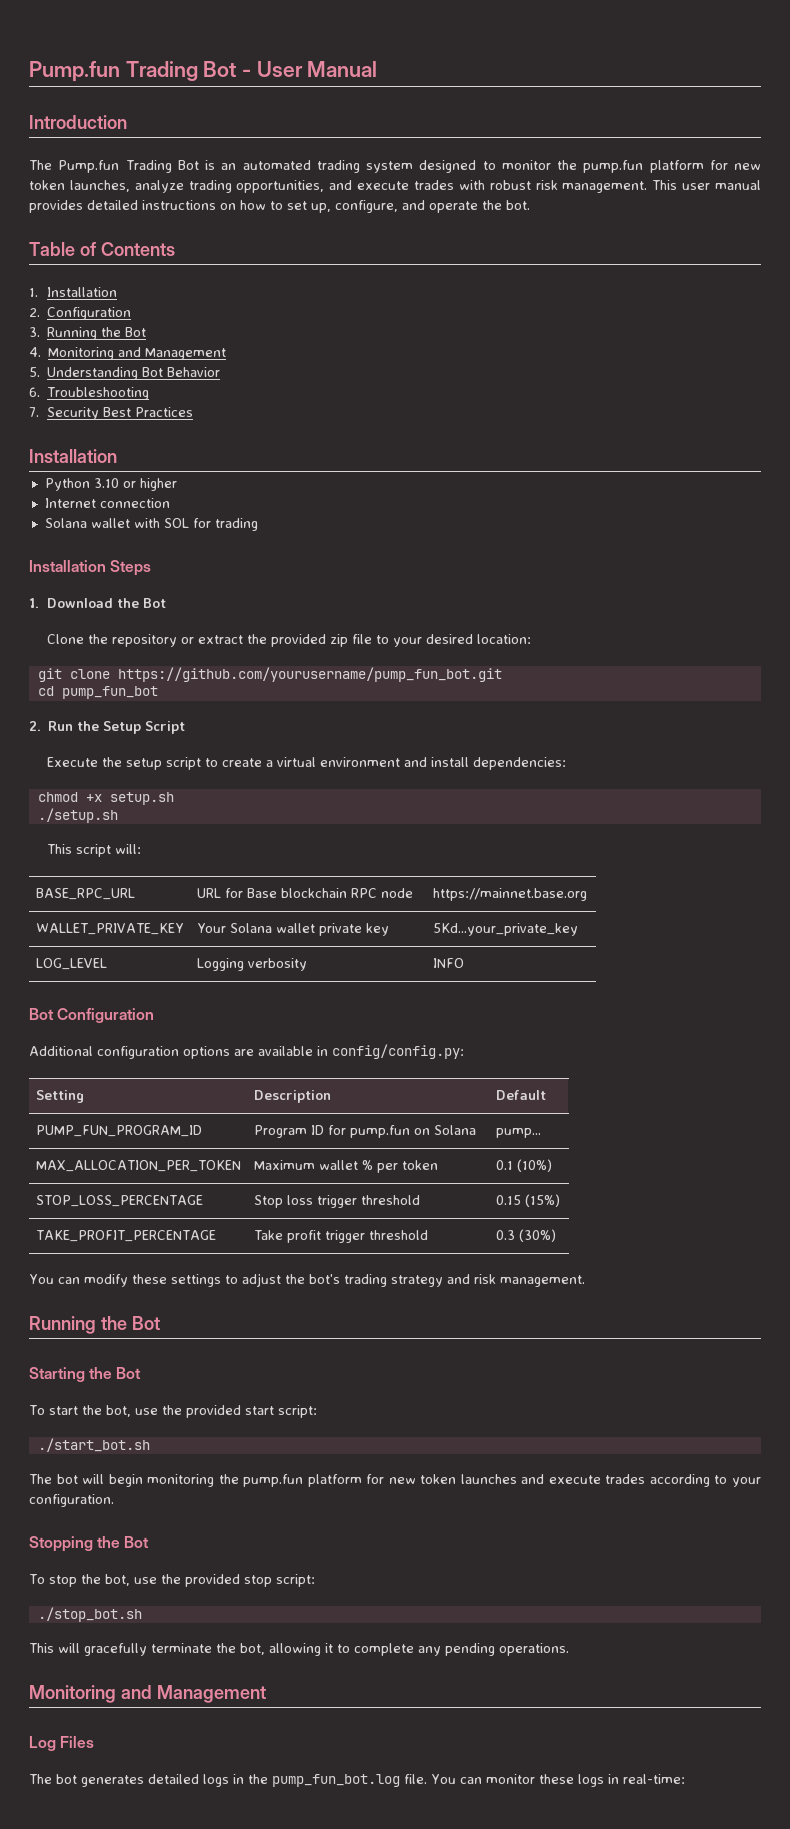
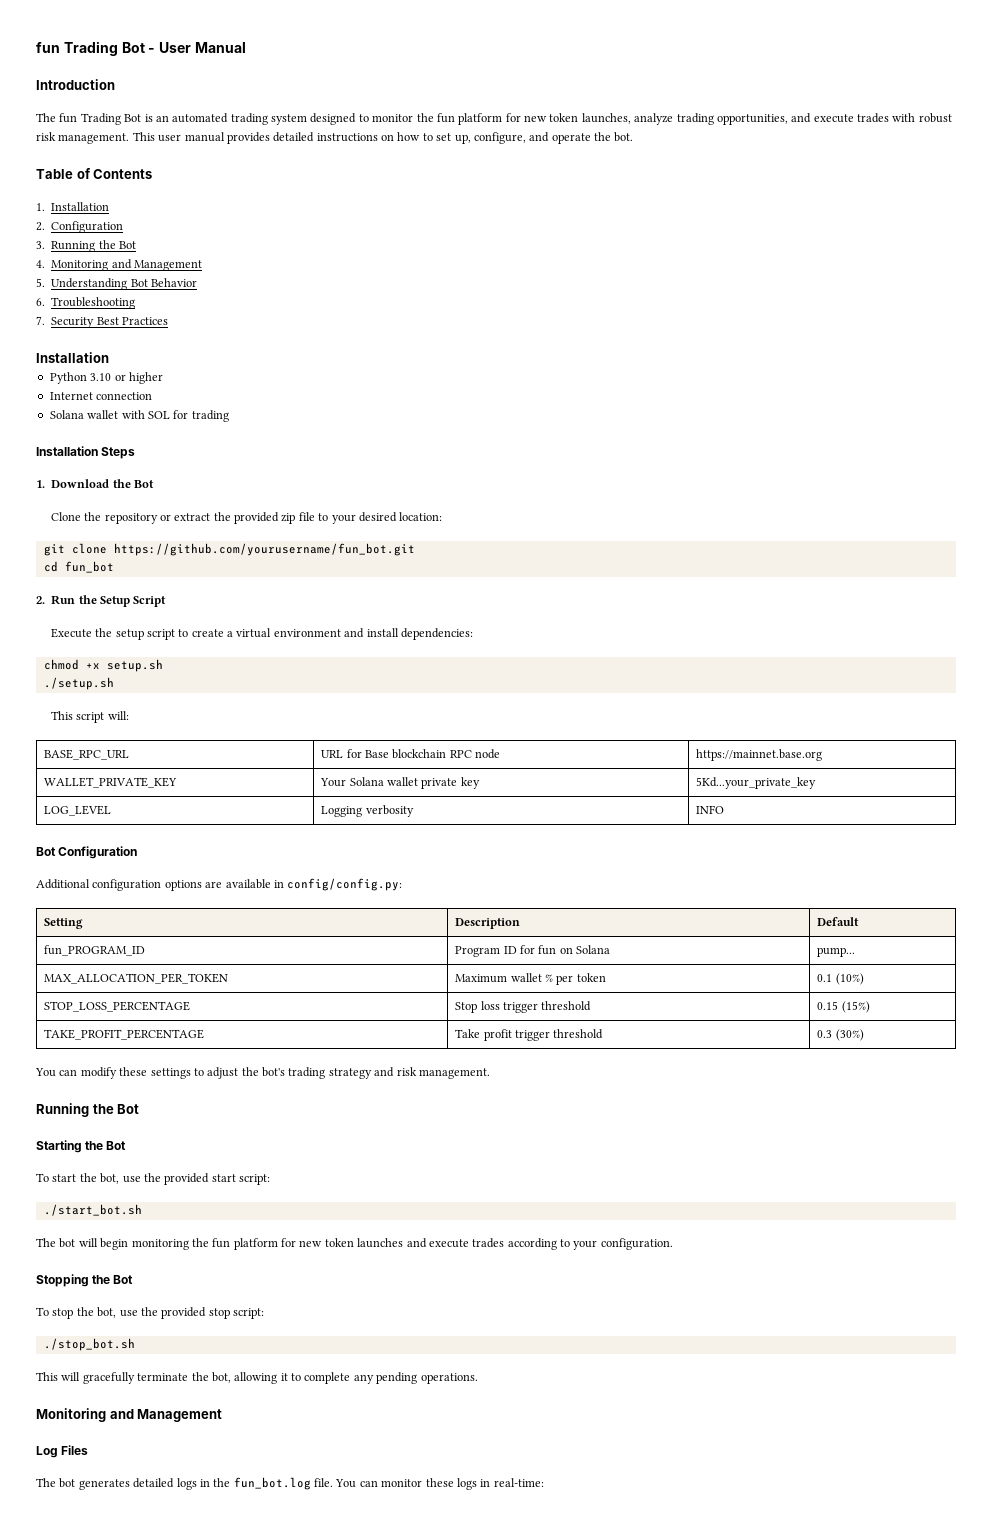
[29,61,120,82] Pump.fun -> [36,42,60,53] fun
[58,160,120,173] Pump.fun -> [59,113,78,123] fun
[583,160,644,173] pump.fun -> [436,113,455,123] fun
[117,667,502,682] https://github.com/yourusername/pump_fun_bot.git -> [113,543,415,556] https://github.com/yourusername/fun_bot.git
[61,686,158,699] pump_fun_bot -> [64,561,114,573] fun_bot
[35,1125,202,1137] PUMP_FUN_PROGRAM_ID -> [44,945,146,956] fun_PROGRAM_ID
[349,1125,410,1138] pump.fun -> [538,945,557,955] fun
[243,1474,304,1487] pump.fun -> [212,1238,231,1248] fun
[272,1774,400,1787] pump_fun_bot.log -> [233,1477,311,1490] fun_bot.log

